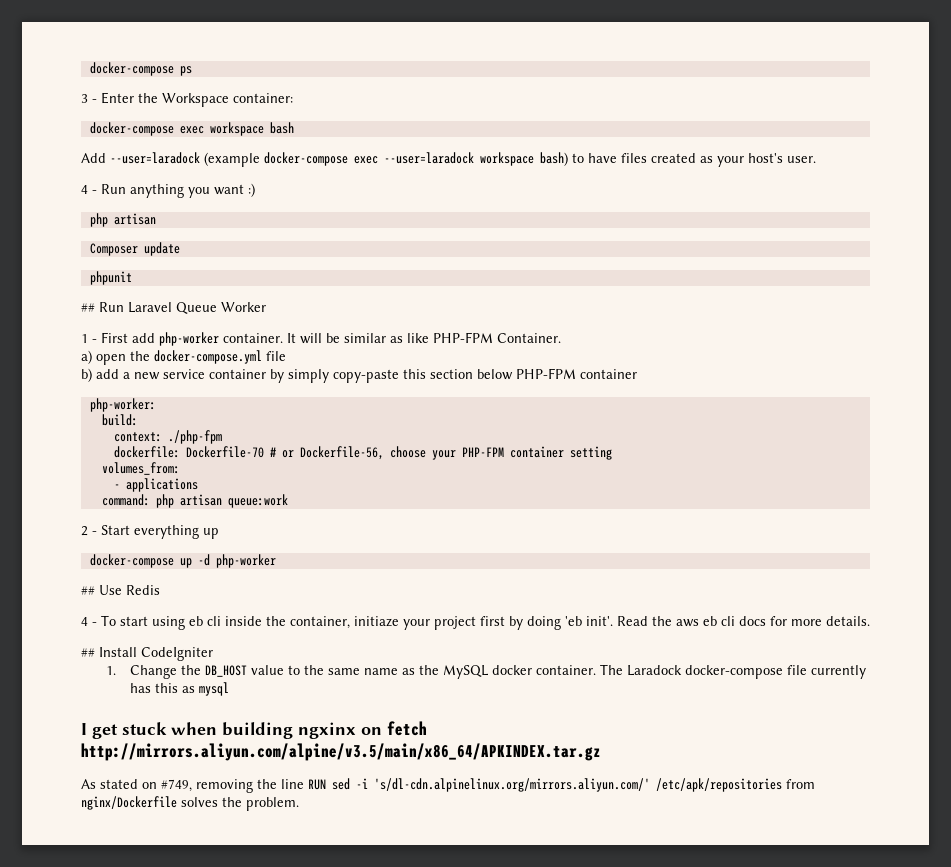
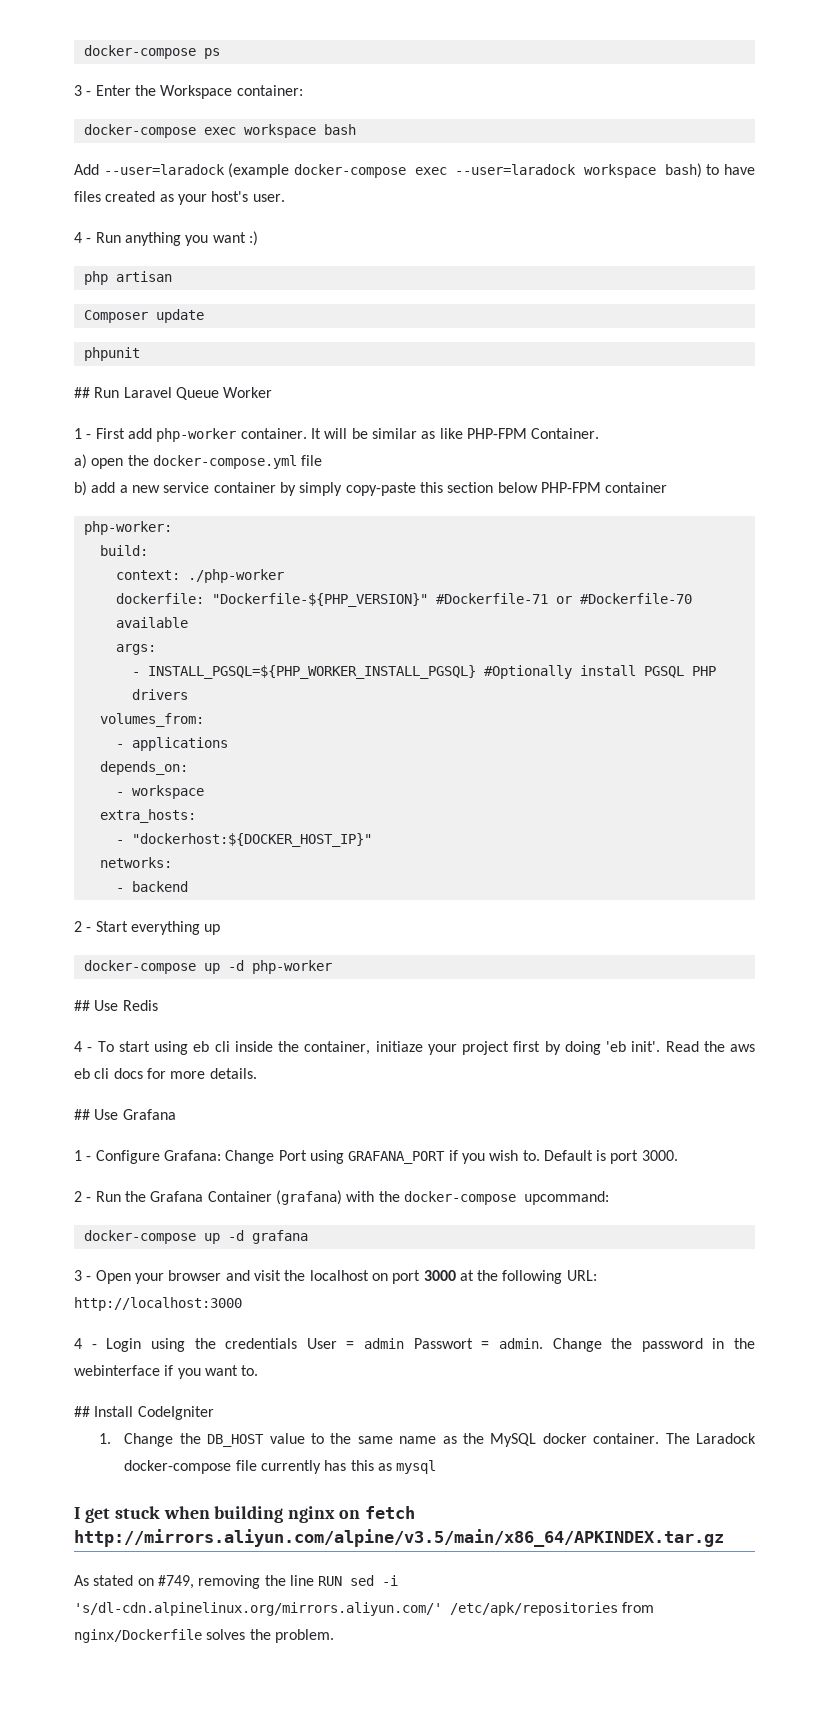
[167,430,222,444] ./php-fpm -> [187,569,284,583] ./php-worker
[185,446,612,460] [101,462,180,475] [113,478,198,492] [101,494,288,508] Dockerfile-70 # or Dockerfile-56, choose your PHP-FPM container setting // volumes_from: // - applications // command: php artisan queue:work -> [211,593,692,607] [115,617,188,628] [115,644,156,655] [131,665,716,679] [131,689,188,700] [99,713,204,727] [115,737,228,751] [99,761,188,775] [115,785,204,799] [99,809,196,823] [115,833,372,847] [99,857,172,868] [115,881,188,892] "Dockerfile-${PHP_VERSION}" #Dockerfile-71 or #Dockerfile-70 available // args: // - INSTALL_PGSQL=${PHP_WORKER_INSTALL_PGSQL} #Optionally install PGSQL PHP drivers // volumes_from: // - applications // depends_on: // - workspace // extra_hosts: // - "dockerhost:${DOCKER_HOST_IP}" // networks: // - backend
(870, 621) none -> [74,1109,176,1120] [74,1150,678,1164] [74,1190,609,1205] [83,1230,308,1244] [74,1270,597,1284] [74,1297,242,1311] [74,1338,755,1352] [74,1365,259,1379] // ## Use Grafana // 1 - Configure Grafana: Change Port using GRAFANA_PORT if you wish to. Default is port 3000. // 2 - Run the Grafana Container (grafana) with the docker-compose upcommand: // docker-compose up -d grafana // 3 - Open your browser and visit the localhost on port 3000 at the following URL: http://localhost:3000 // 4 - Login using the credentials User = admin Passwort = admin. Change the password in the webinterface if you want to.
[298,722,356,739] ngxinx -> [288,1506,336,1523] nginx

